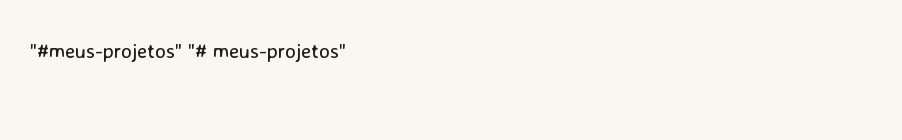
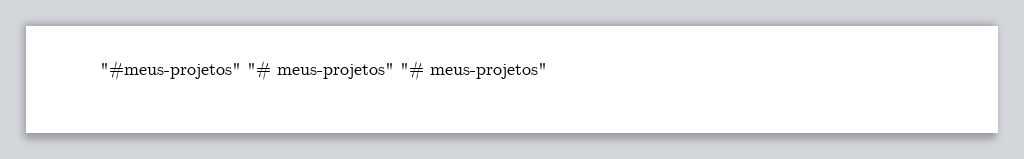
(346, 52) none -> [400,60,547,81] "# meus-projetos"

